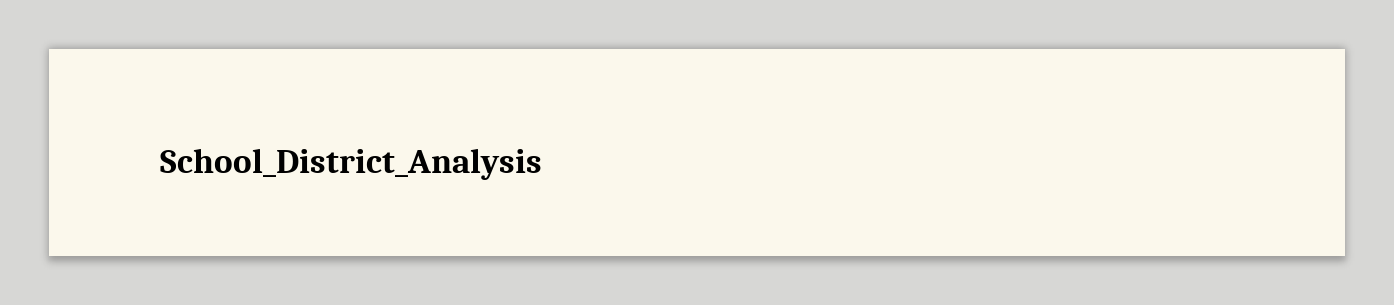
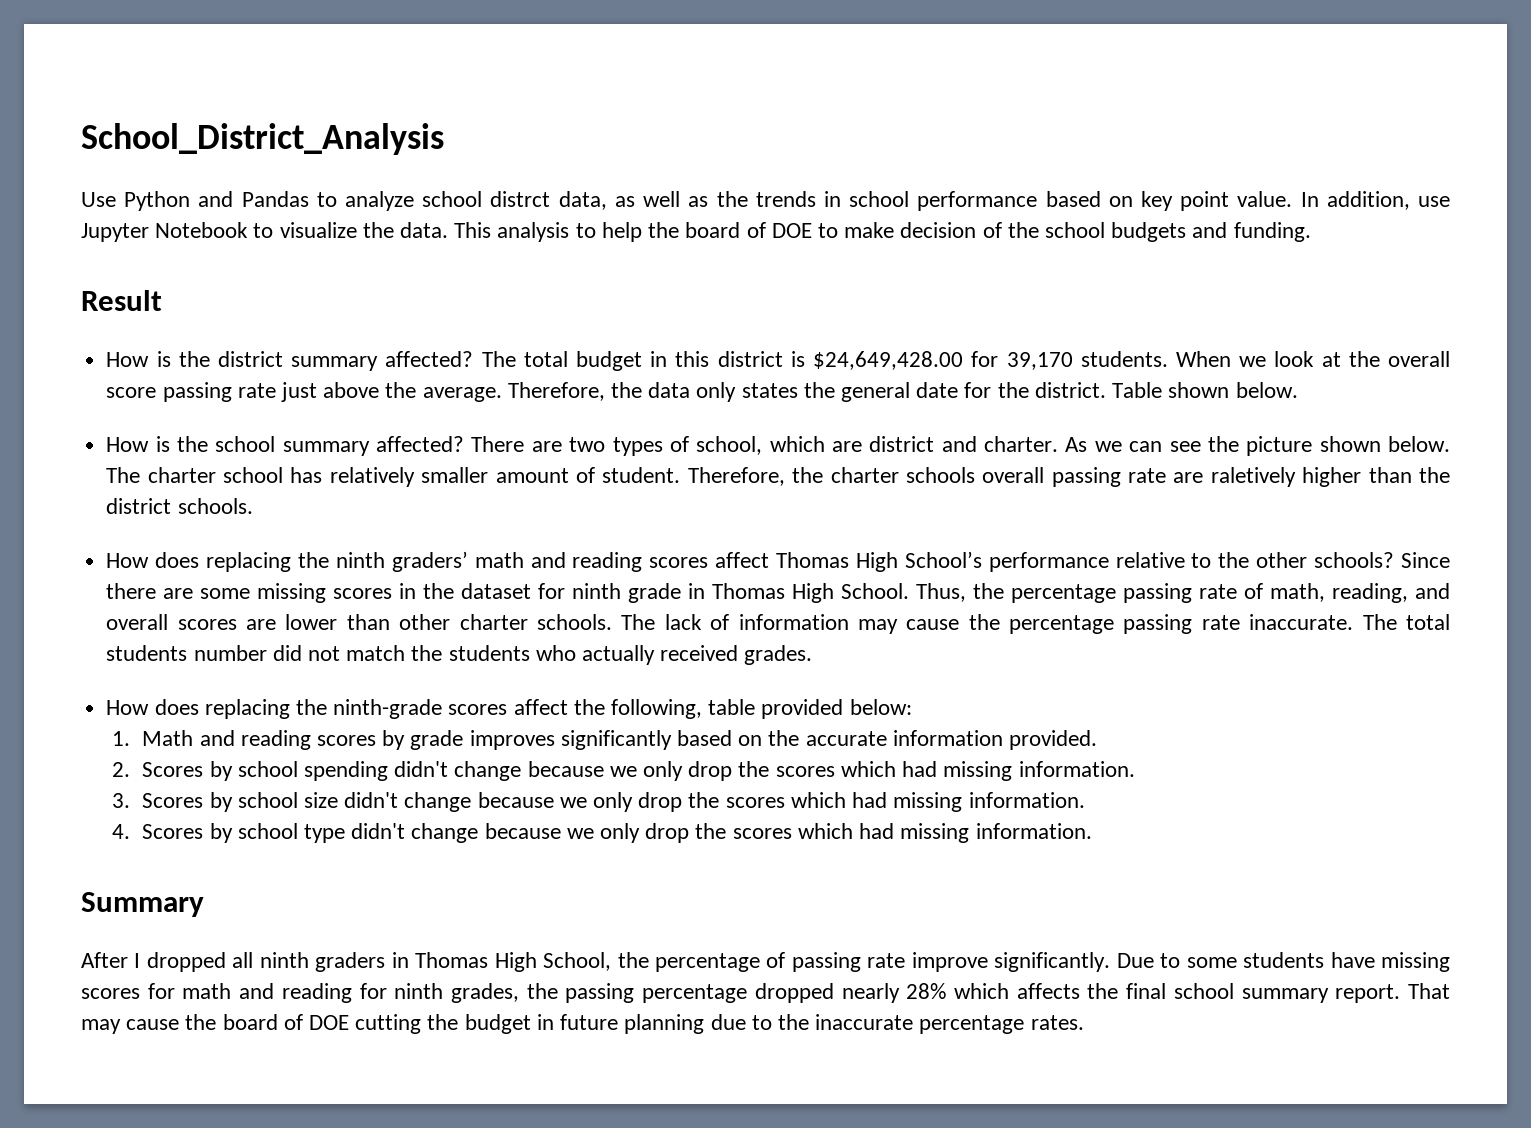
(542, 164) none -> [81,191,1450,211] [81,222,1311,242] [81,290,162,311] [106,351,1451,371] [106,382,1298,402] [106,436,1450,456] [106,467,1450,487] [106,498,253,514] [106,551,1450,572] [106,583,1450,603] [106,614,1450,634] [106,645,813,665] [106,699,912,719] [111,730,1098,750] [111,761,1135,781] [111,792,1085,812] [111,823,1092,843] [81,892,204,917] [81,952,1451,972] [81,983,1450,1003] [81,1014,1084,1034] // Use Python and Pandas to analyze school distrct data, as well as the trends in school performance based on key point value. In addition, use Jupyter Notebook to visualize the data. This analysis to help the board of DOE to make decision of the school budgets and funding. // Result // How is the district summary affected? The total budget in this district is $24,649,428.00 for 39,170 students. When we look at the overall score passing rate just above the average. Therefore, the data only states the general date for the district. Table shown below. // How is the school summary affected? There are two types of school, which are district and charter. As we can see the picture shown below. The charter school has relatively smaller amount of student. Therefore, the charter schools overall passing rate are raletively higher than the district schools. // How does replacing the ninth graders’ math and reading scores affect Thomas High School’s performance relative to the other schools? Since there are some missing scores in the dataset for ninth grade in Thomas High School. Thus, the percentage passing rate of math, reading, and overall scores are lower than other charter schools. The lack of information may cause the percentage passing rate inaccurate. The total students number did not match the students who actually received grades. // How does replacing the ninth-grade scores affect the following, table provided below: // 1. Math and reading scores by grade improves significantly based on the accurate information provided. // 2. Scores by school spending didn't change because we only drop the scores which had missing information. // 3. Scores by school size didn't change because we only drop the scores which had missing information. // 4. Scores by school type didn't change because we only drop the scores which had missing information. // Summary // After I dropped all ninth graders in Thomas High School, the percentage of passing rate improve significantly. Due to some students have missing scores for math and reading for ninth grades, the passing percentage dropped nearly 28% which affects the final school summary report. That may cause the board of DOE cutting the budget in future planning due to the inaccurate percentage rates.

